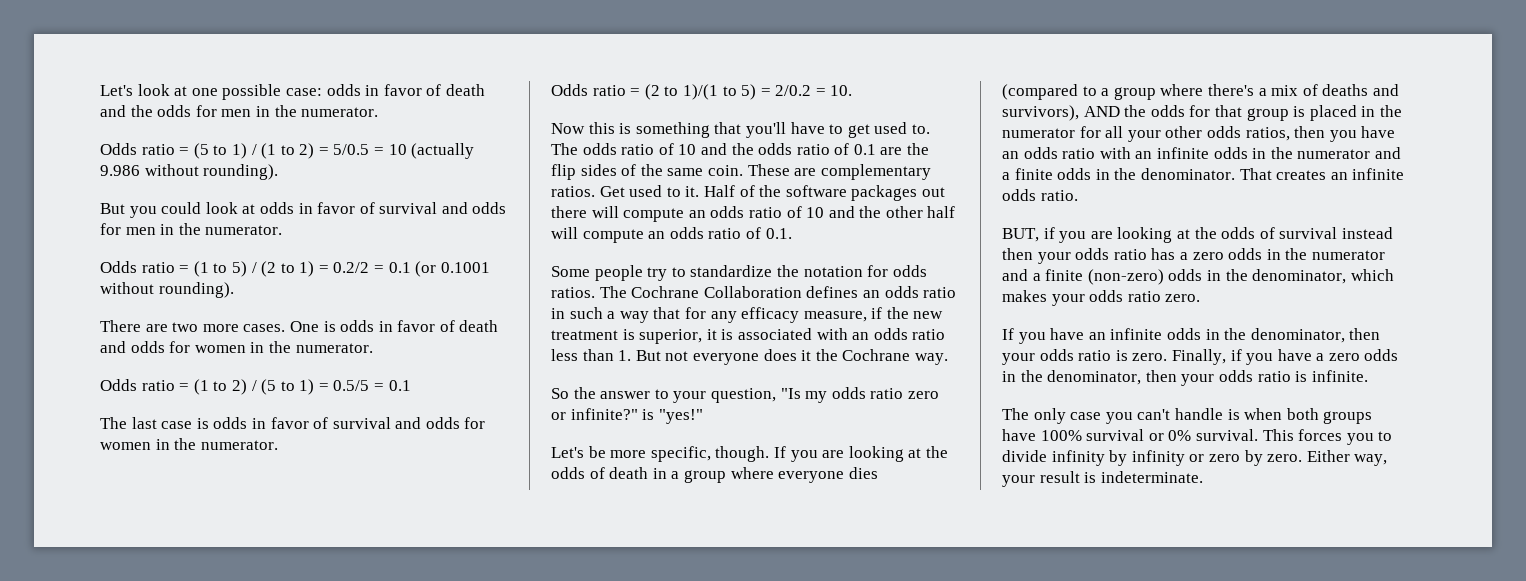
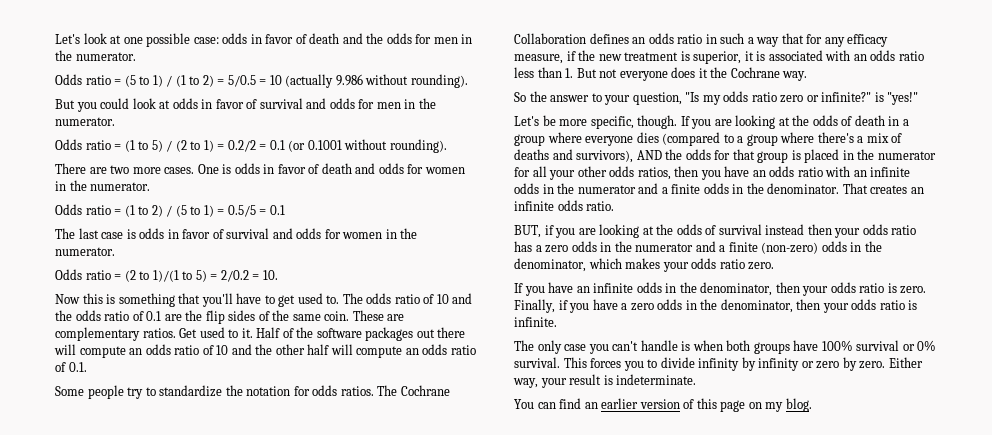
(1203, 477) none -> [514,398,812,412] // You can find an earlier version of this page on my blog.

